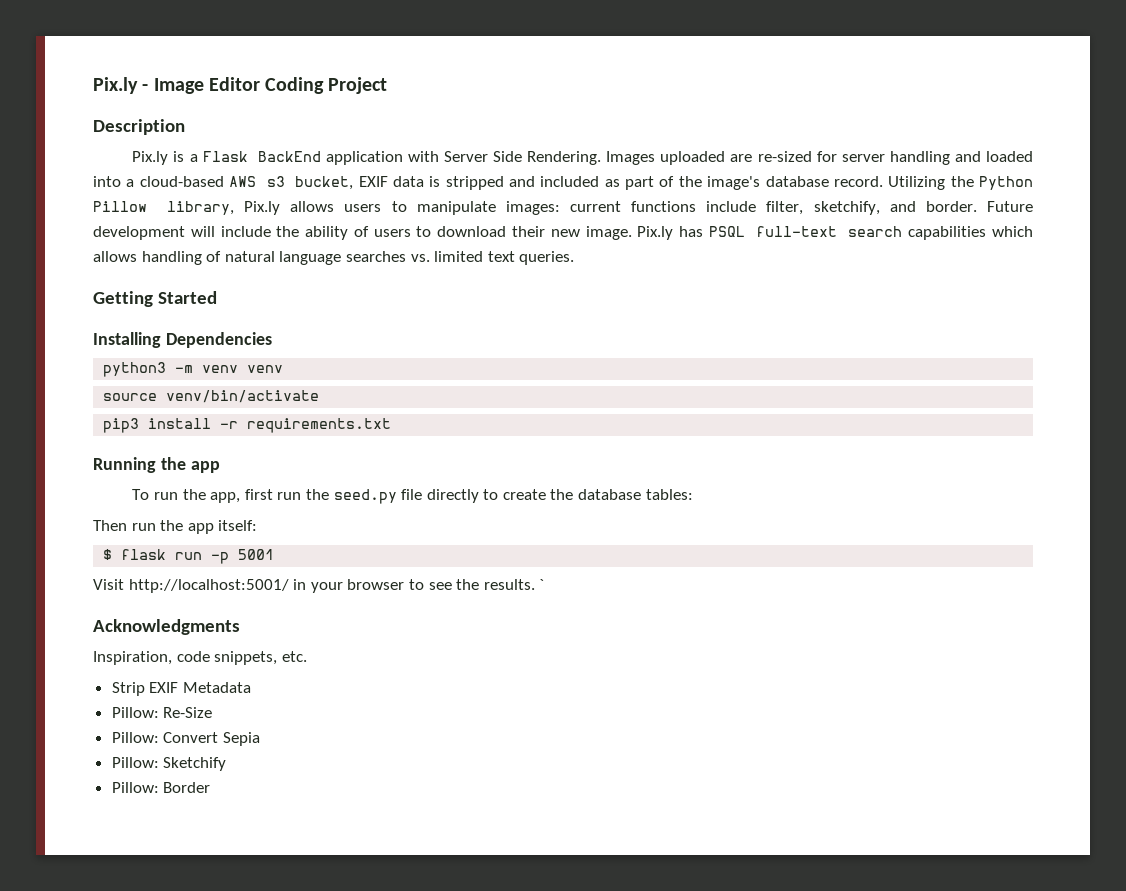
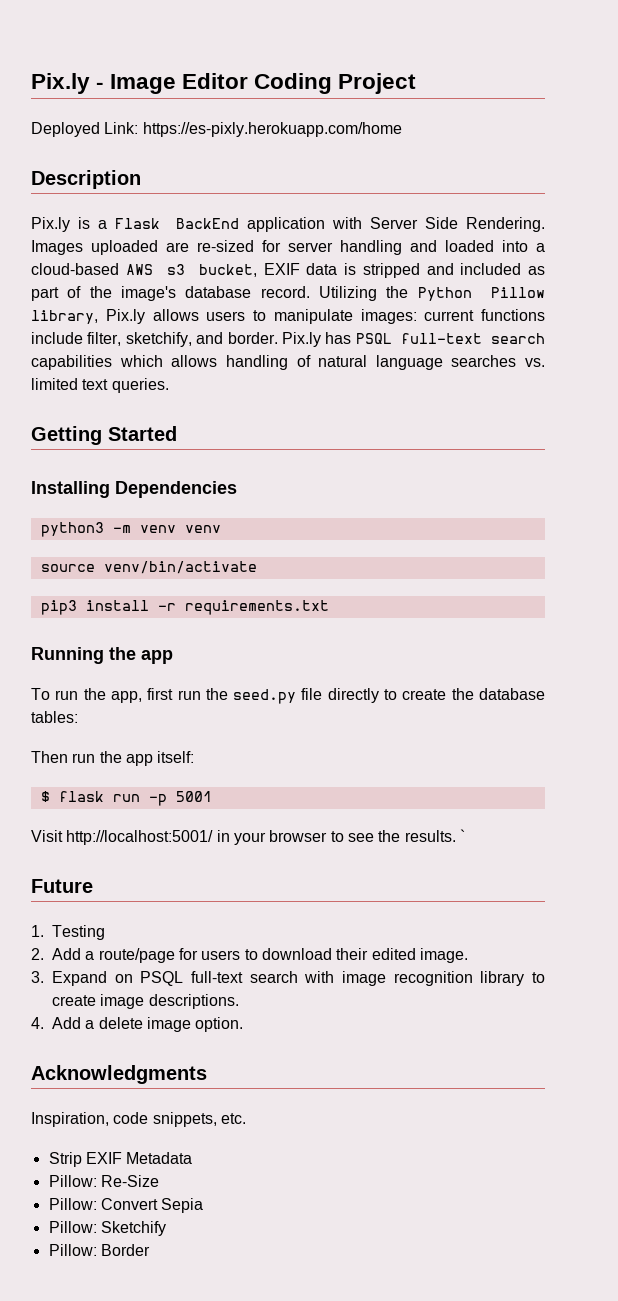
(388, 85) none -> [31,122,402,137] // Deployed Link: https://es-pixly.herokuapp.com/home
[987,201,1034,212] [93,226,632,240] Future development will include the ability of users to download their new image. -> (278, 338) none
(545, 584) none -> [31,879,93,893] [31,925,105,940] [31,948,468,963] [31,971,545,986] [52,994,239,1009] [31,1017,244,1032] // Future // 1. Testing // 2. Add a route/page for users to download their edited image. // 3. Expand on PSQL full-text search with image recognition library to create image descriptions. // 4. Add a delete image option.

